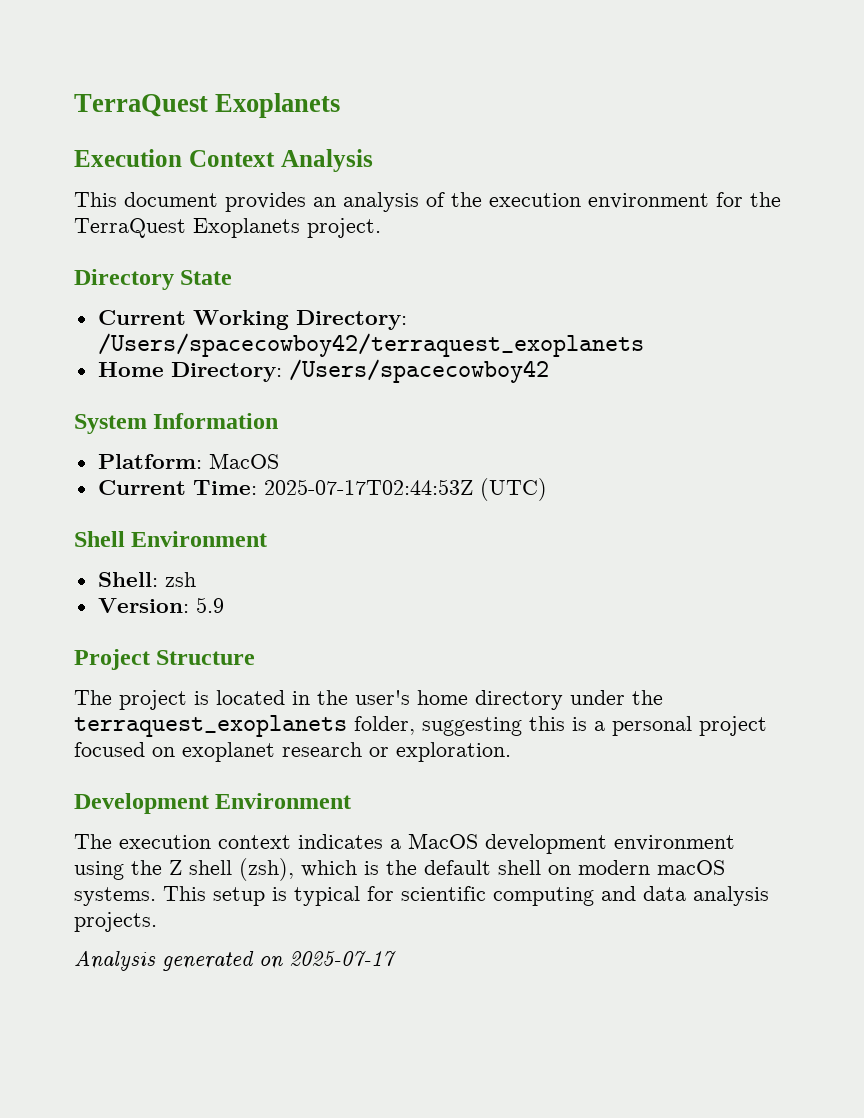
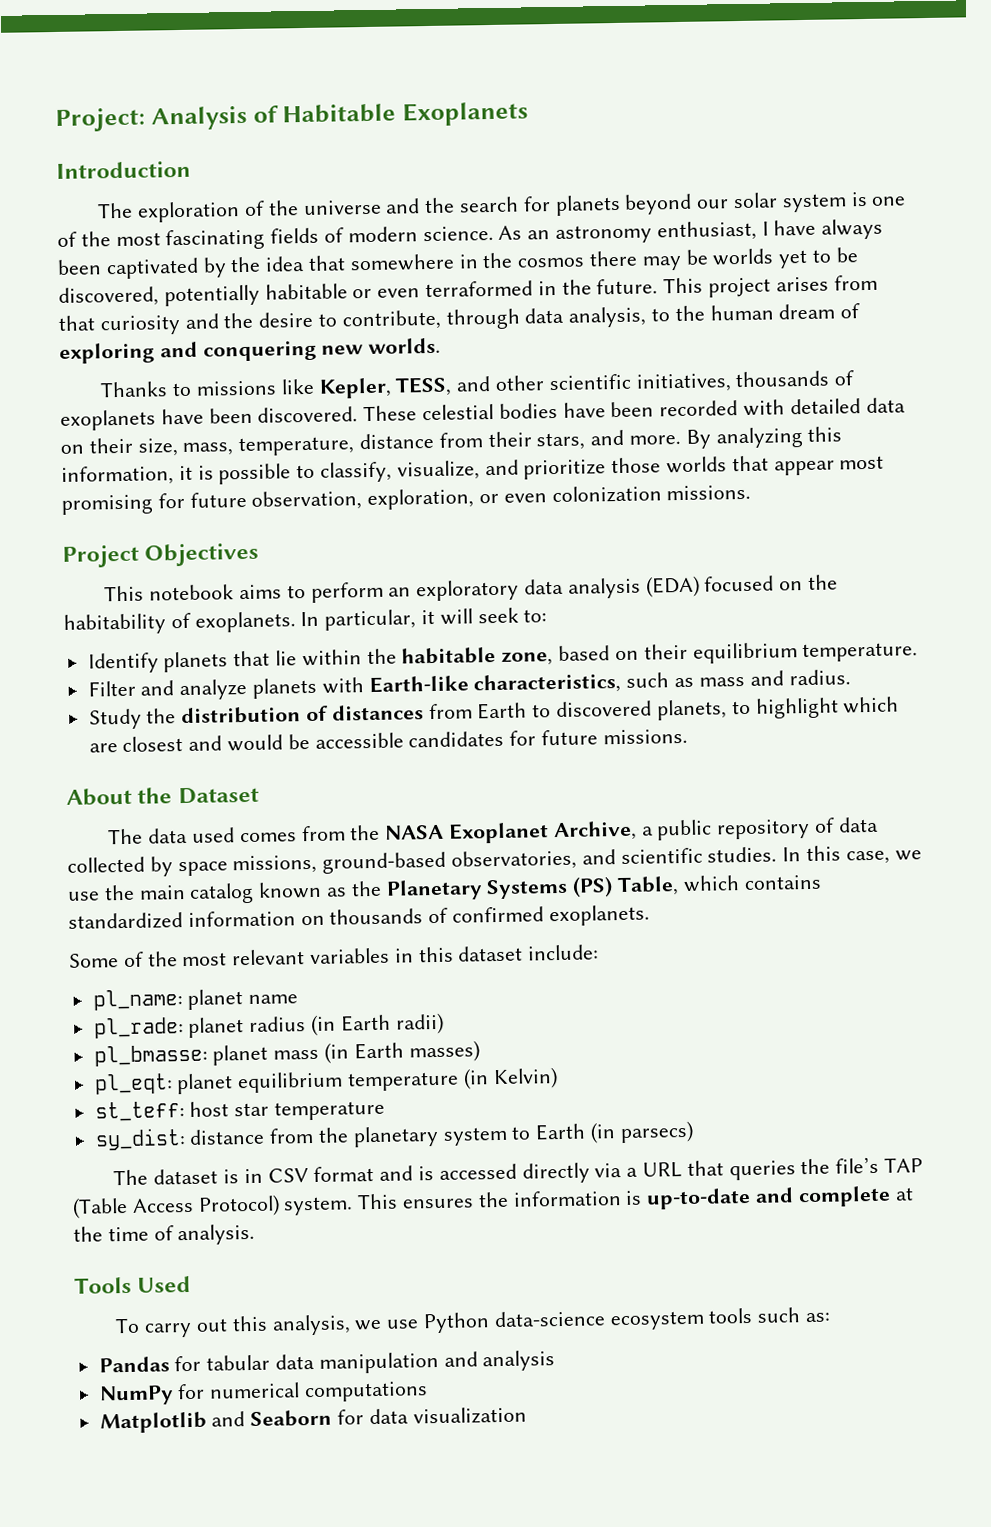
[74,93,341,118] [74,149,373,172] [74,192,781,212] [74,218,381,238] [74,269,233,290] [97,310,407,330] [97,333,644,357] [97,359,549,383] [74,413,279,434] [97,453,279,469] [97,478,547,501] [74,531,268,547] [97,572,196,587] [97,597,224,613] [74,649,256,670] [74,690,663,710] [74,715,767,737] [74,742,511,762] [74,793,352,814] [74,833,735,854] [74,858,725,881] [74,886,769,906] [74,912,157,932] [74,950,396,971] TerraQuest Exoplanets // Execution Context Analysis // This document provides an analysis of the execution environment for the TerraQuest Exoplanets project. // Directory State // Current Working Directory: /Users/spacecowboy42/terraquest_exoplanets // Home Directory: /Users/spacecowboy42 // System Information // Platform: MacOS // Current Time: 2025-07-17T02:44:53Z (UTC) // Shell Environment // Shell: zsh // Version: 5.9 // Project Structure // The project is located in the user's home directory under the terraquest_exoplanets folder, suggesting this is a personal project focused on exoplanet research or exploration. // Development Environment // The execution context indicates a MacOS development environment using the Z shell (zsh), which is the default shell on modern macOS systems. This setup is typical for scientific computing and data analysis projects. // Analysis generated on 2025-07-17 -> [55,101,528,132] [56,160,191,179] [97,191,907,223] [57,218,884,251] [57,247,858,280] [58,274,878,307] [58,303,861,336] [59,337,442,364] [100,370,855,399] [60,397,906,431] [60,426,843,457] [61,455,885,486] [61,484,752,515] [62,542,260,568] [104,574,838,603] [63,607,548,635] [87,642,919,674] [87,669,851,701] [88,696,900,730] [88,728,688,753] [66,786,259,806] [108,816,879,845] [67,845,922,877] [68,874,822,904] [68,904,650,930] [69,944,600,968] [92,989,299,1011] [93,1012,444,1039] [93,1040,480,1067] [93,1067,558,1095] [94,1100,386,1122] [94,1120,694,1151] [113,1156,923,1186] [72,1185,914,1219] [73,1223,256,1246] [74,1275,192,1294] [115,1307,831,1338] [98,1350,556,1374] [98,1381,429,1406] [99,1406,527,1434] Project: Analysis of Habitable Exoplanets // Introduction // The exploration of the universe and the search for planets beyond our solar system is one of the most fascinating fields of modern science. As an astronomy enthusiast, I have always been captivated by the idea that somewhere in the cosmos there may be worlds yet to be discovered, potentially habitable or even terraformed in the future. This project arises from that curiosity and the desire to contribute, through data analysis, to the human dream of exploring and conquering new worlds. // Thanks to missions like Kepler, TESS, and other scientific initiatives, thousands of exoplanets have been discovered. These celestial bodies have been recorded with detailed data on their size, mass, temperature, distance from their stars, and more. By analyzing this information, it is possible to classify, visualize, and prioritize those worlds that appear most promising for future observation, exploration, or even colonization missions. // Project Objectives // This notebook aims to perform an exploratory data analysis (EDA) focused on the habitability of exoplanets. In particular, it will seek to: // Identify planets that lie within the habitable zone, based on their equilibrium temperature. // Filter and analyze planets with Earth-like characteristics, such as mass and radius. // Study the distribution of distances from Earth to discovered planets, to highlight which are closest and would be accessible candidates for future missions. // About the Dataset // The data used comes from the NASA Exoplanet Archive, a public repository of data collected by space missions, ground-based observatories, and scientific studies. In this case, we use the main catalog known as the Planetary Systems (PS) Table, which contains standardized information on thousands of confirmed exoplanets. // Some of the most relevant variables in this dataset include: // pl_name: planet name // pl_rade: planet radius (in Earth radii) // pl_bmasse: planet mass (in Earth masses) // pl_eqt: planet equilibrium temperature (in Kelvin) // st_teff: host star temperature // sy_dist: distance from the planetary system to Earth (in parsecs) // The dataset is in CSV format and is accessed directly via a URL that queries the file’s TAP (Table Access Protocol) system. This ensures the information is up-to-date and complete at the time of analysis. // Tools Used // To carry out this analysis, we use Python data-science ecosystem tools such as: // Pandas for tabular data manipulation and analysis // NumPy for numerical computations // Matplotlib and Seaborn for data visualization

